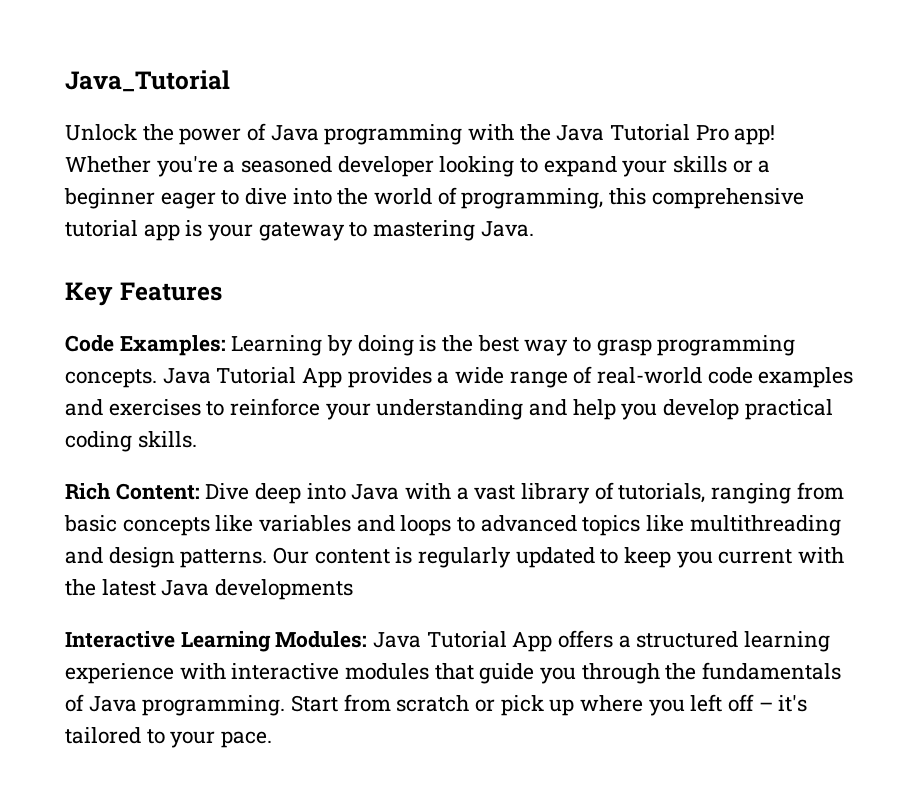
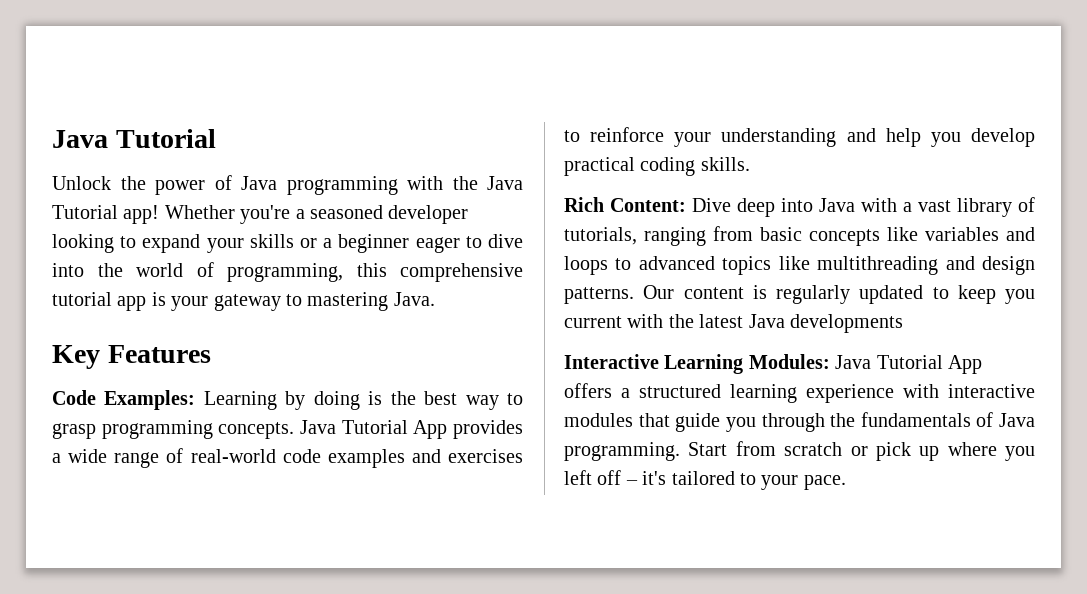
[65,70,230,92] Java_Tutorial -> [52,129,216,148] Java Tutorial
[695,125,729,141] Pro -> (118, 212) none

